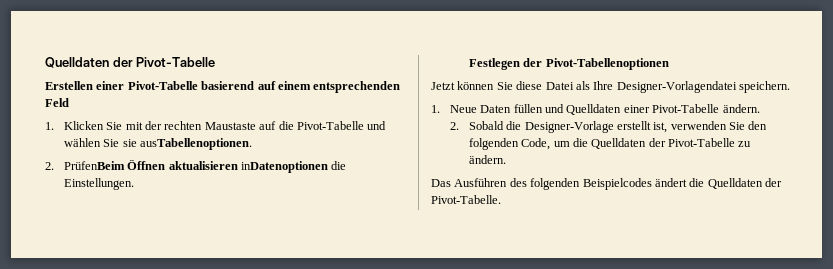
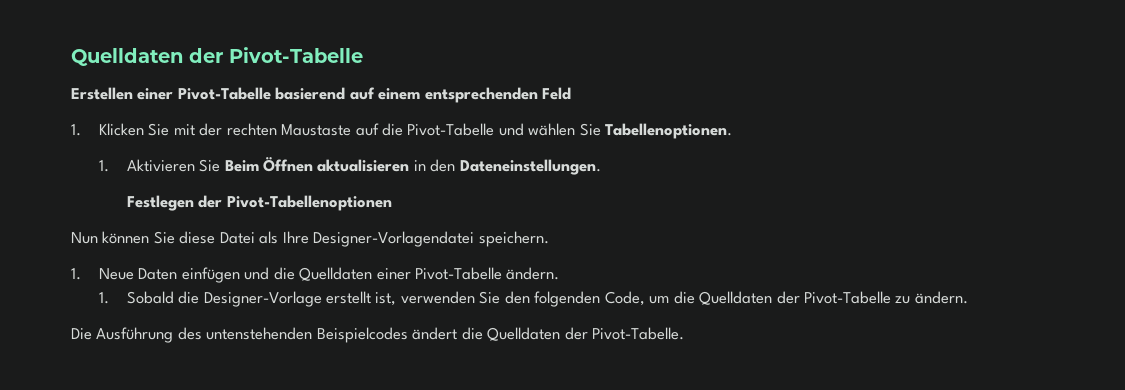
[122,138,252,150] [45,160,347,173] [63,178,134,190] sie ausTabellenoptionen. // 2. PrüfenBeim Öffnen aktualisieren inDatenoptionen die Einstellungen. -> [605,123,733,139] [98,157,601,175] Tabellenoptionen. // 1. Aktivieren Sie Beim Öffnen aktualisieren in den Dateneinstellungen.
[431,82,455,90] Jetzt -> [71,232,98,244] Nun
[513,104,564,113] füllen und -> [181,267,295,283] einfügen und die
[449,122,459,130] 2. -> [98,292,109,304] 1.
[431,178,581,190] Das Ausführen des folgenden -> [71,327,313,343] Die Ausführung des untenstehenden

